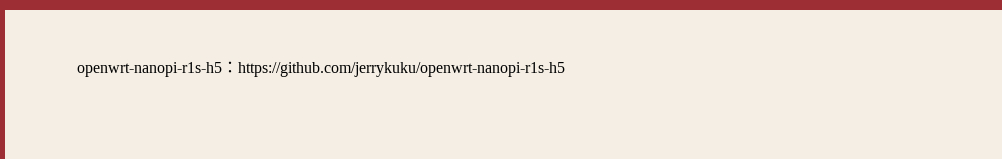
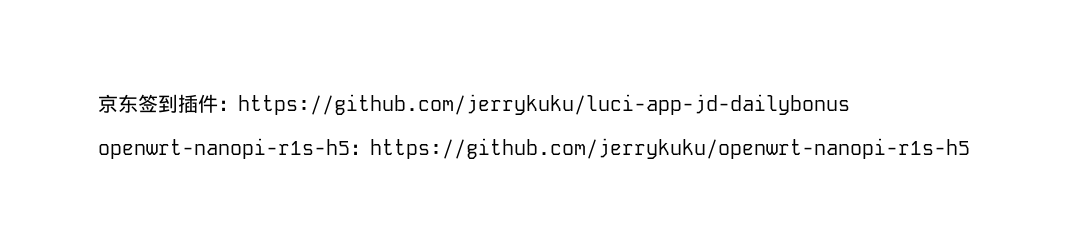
(77, 69) none -> [98,94,850,115] 京东签到插件：https://github.com/jerrykuku/luci-app-jd-dailybonus //

